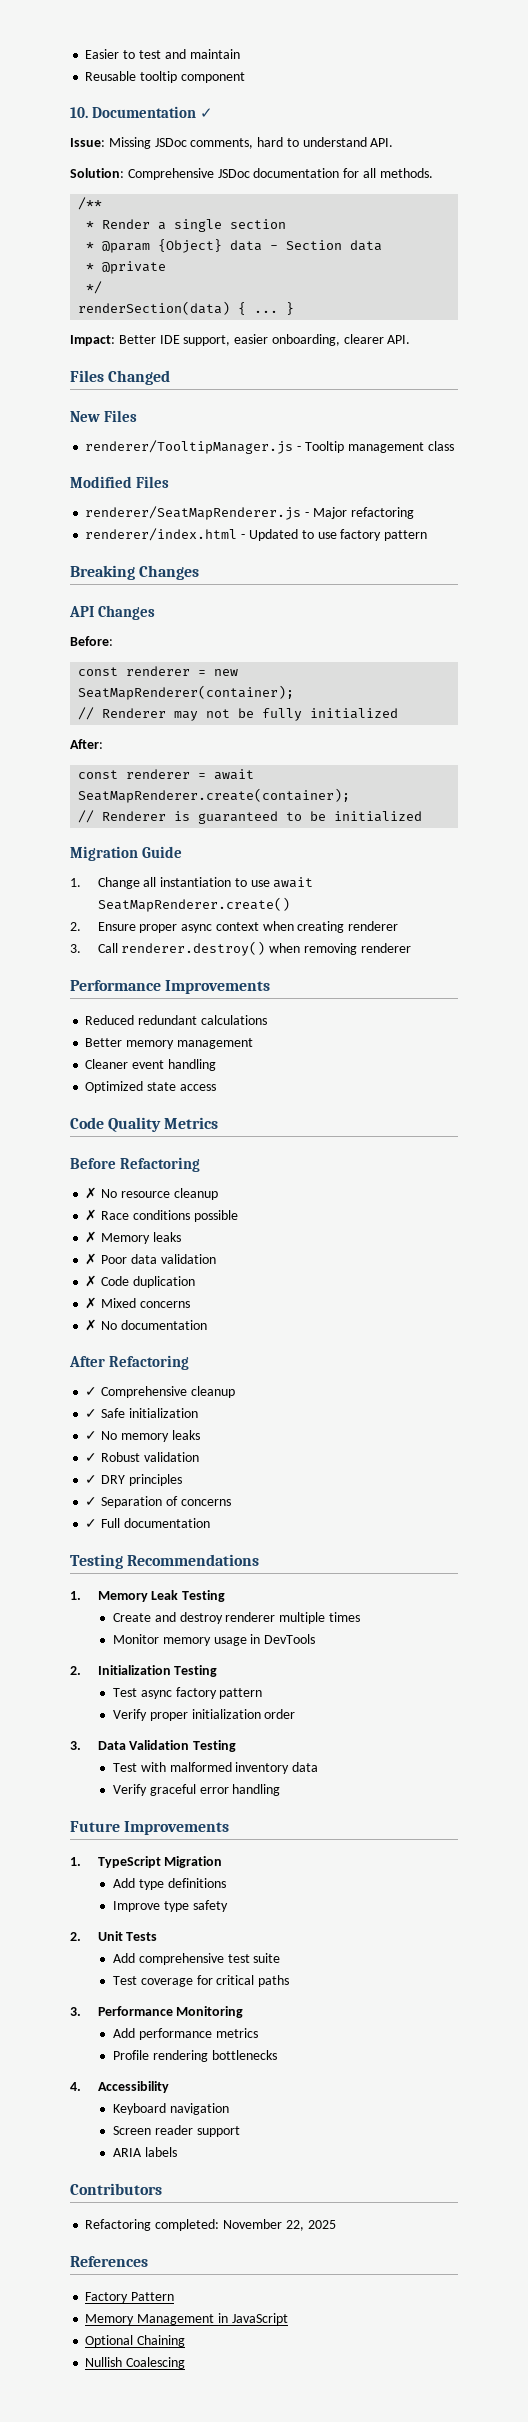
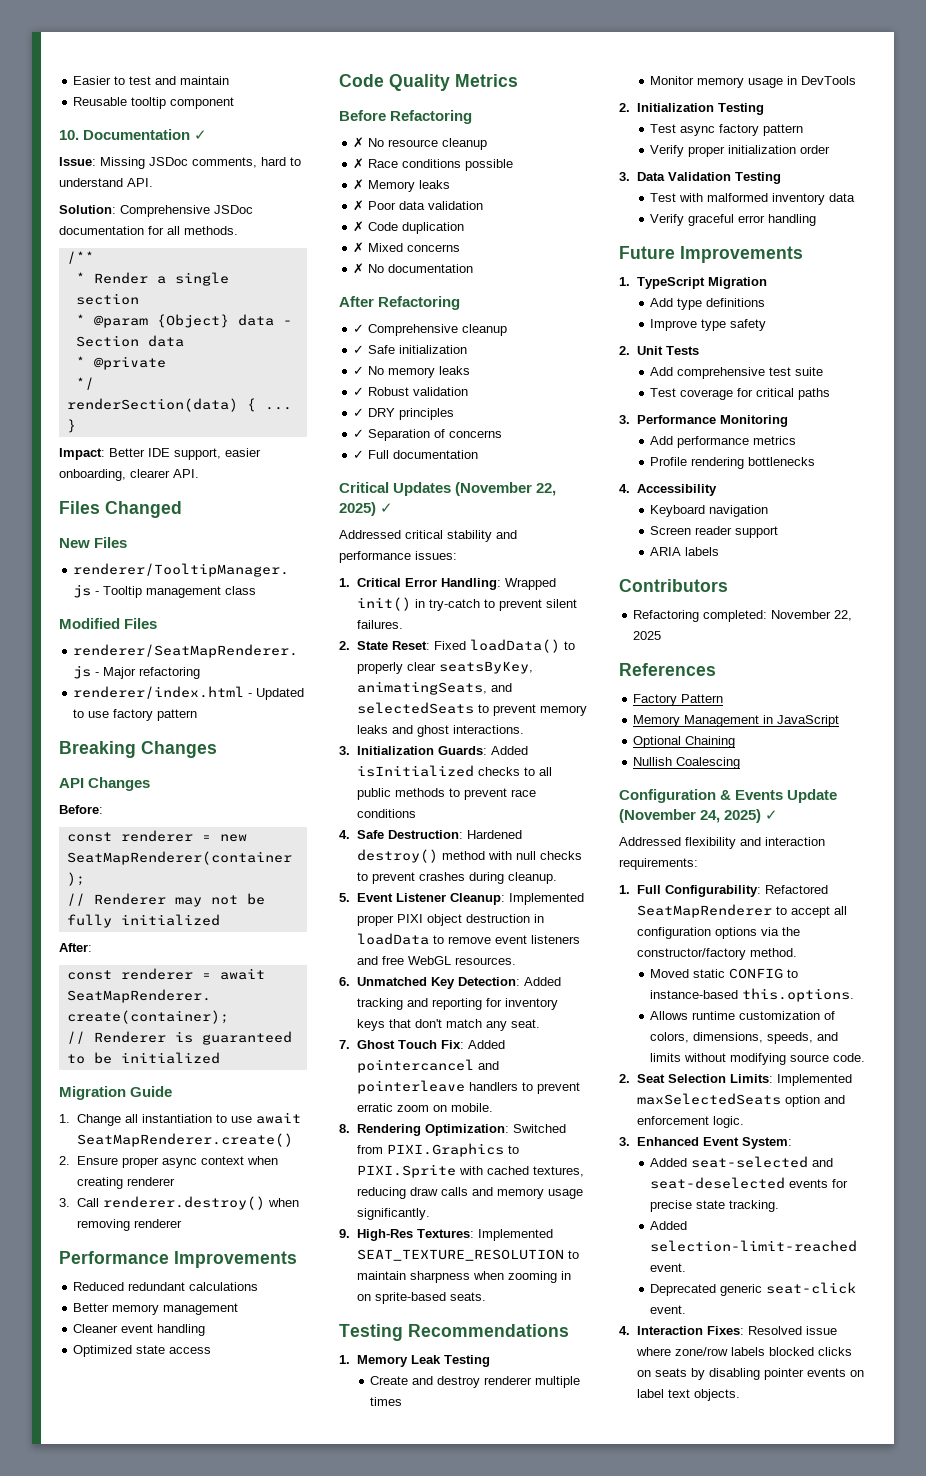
(210, 1523) none -> [339,482,557,496] [339,502,394,516] [339,530,517,542] [339,551,457,563] [339,578,556,590] [356,597,577,611] [356,620,403,629] [339,639,575,653] [356,661,533,674] [356,681,512,695] [356,702,587,716] [356,725,524,737] [339,746,528,755] [356,765,552,777] [356,788,536,800] [356,809,416,818] [339,830,522,839] [356,849,582,863] [356,872,557,884] [339,893,584,905] [356,914,544,926] [356,933,580,945] [356,956,516,965] [339,977,561,989] [356,998,558,1010] [356,1019,540,1031] [339,1040,505,1049] [356,1059,499,1073] [356,1080,580,1094] [356,1103,493,1112] [339,1124,566,1136] [356,1143,519,1157] [356,1164,584,1178] [356,1187,583,1199] [356,1208,430,1220] [339,1229,553,1241] [356,1249,579,1261] [356,1271,571,1283] [356,1292,486,1304] // Critical Updates (November 22, 2025) ✓ // Addressed critical stability and performance issues: // 1. Critical Error Handling: Wrapped init() in try-catch to prevent silent failures. // 2. State Reset: Fixed loadData() to properly clear seatsByKey, animatingSeats, and selectedSeats to prevent memory leaks and ghost interactions. // 3. Initialization Guards: Added isInitialized checks to all public methods to prevent race conditions // 4. Safe Destruction: Hardened destroy() method with null checks to prevent crashes during cleanup. // 5. Event Listener Cleanup: Implemented proper PIXI object destruction in loadData to remove event listeners and free WebGL resources. // 6. Unmatched Key Detection: Added tracking and reporting for inventory keys that don't match any seat. // 7. Ghost Touch Fix: Added pointercancel and pointerleave handlers to prevent erratic zoom on mobile. // 8. Rendering Optimization: Switched from PIXI.Graphics to PIXI.Sprite with cached textures, reducing draw calls and memory usage significantly. // 9. High-Res Textures: Implemented SEAT_TEXTURE_RESOLUTION to maintain sharpness when zooming in on sprite-based seats.
(186, 2363) none -> [619,789,838,803] [619,809,779,823] [619,837,825,849] [619,858,698,870] [619,885,828,897] [636,904,847,918] [636,927,800,939] [636,948,797,960] [650,968,799,979] [650,988,855,1002] [650,1011,836,1020] [650,1032,839,1044] [650,1053,866,1065] [619,1074,852,1086] [636,1093,845,1107] [636,1116,744,1128] [619,1137,792,1149] [650,1156,834,1168] [650,1177,849,1189] [650,1200,780,1212] [650,1221,688,1230] [650,1240,858,1252] [650,1263,687,1272] [650,1282,857,1296] [650,1305,687,1314] [619,1326,837,1335] [635,1347,852,1356] [636,1368,864,1380] [636,1389,740,1401] // Configuration & Events Update (November 24, 2025) ✓ // Addressed flexibility and interaction requirements: // 1. Full Configurability: Refactored SeatMapRenderer to accept all configuration options via the constructor/factory method. // Moved static CONFIG to instance-based this.options. // Allows runtime customization of colors, dimensions, speeds, and limits without modifying source code. // 2. Seat Selection Limits: Implemented maxSelectedSeats option and enforcement logic. // 3. Enhanced Event System: // Added seat-selected and seat-deselected events for precise state tracking. // Added selection-limit-reached event. // Deprecated generic seat-click event. // 4. Interaction Fixes: Resolved issue where zone/row labels blocked clicks on seats by disabling pointer events on label text objects.

